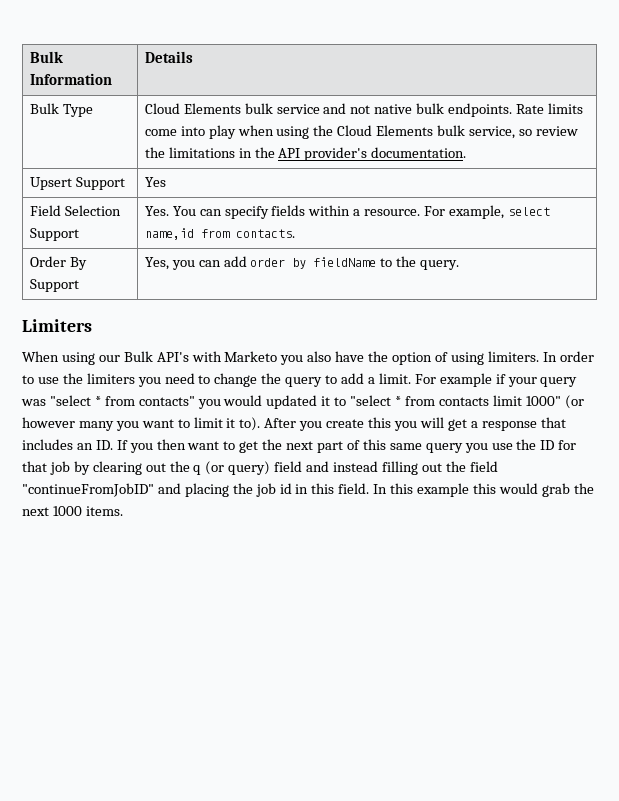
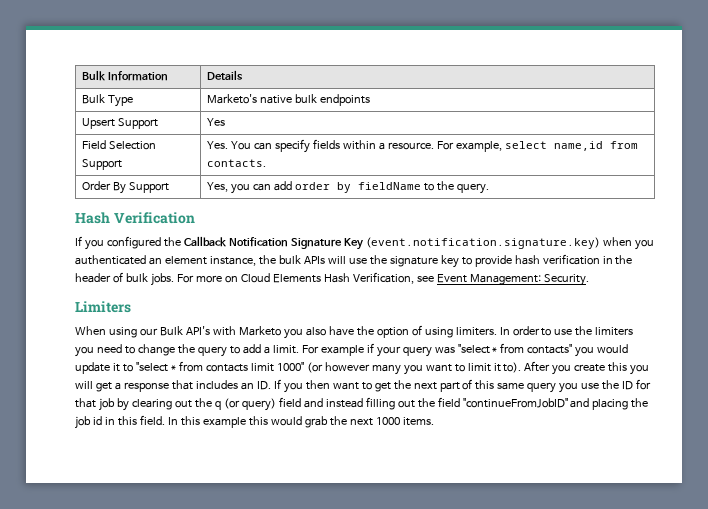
[144,103,583,117] [144,125,578,139] [144,147,467,161] Cloud Elements bulk service and not native bulk endpoints. Rate limits come into play when using the Cloud Elements bulk service, so review the limitations in the API provider's documentation. -> [207,94,371,106] Marketo's native bulk endpoints
(460, 265) none -> [75,212,195,224] [75,236,654,250] [75,254,633,268] [75,272,589,286] // Hash Verification // If you configured the Callback Notification Signature Key (event.notification.signature.key) when you authenticated an element instance, the bulk APIs will use the signature key to provide hash verification in the header of bulk jobs. For more on Cloud Elements Hash Verification, see Event Management: Security.
[266,395,318,409] updated -> [75,362,110,374] update

